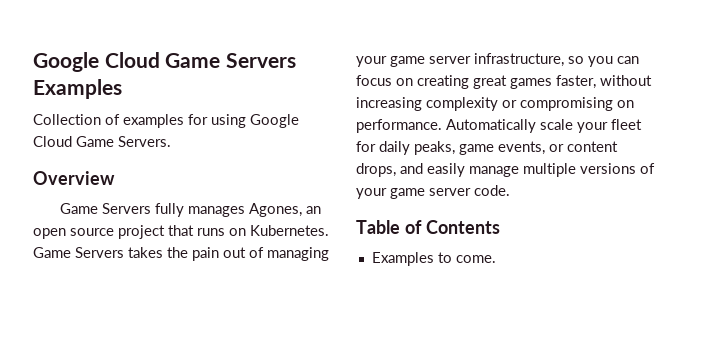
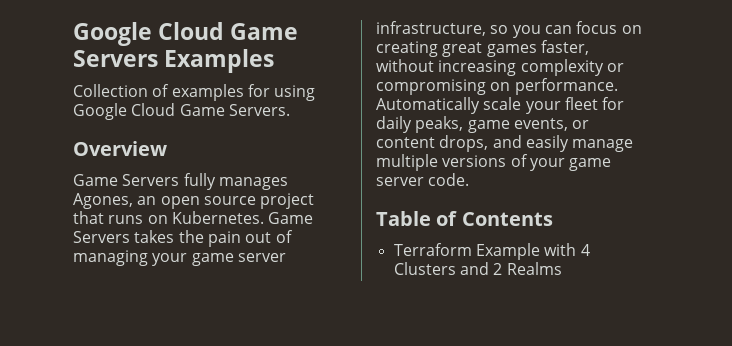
[371,252,496,266] Examples to come. -> [393,243,590,260] [393,262,562,275] Terraform Example with 4 Clusters and 2 Realms

